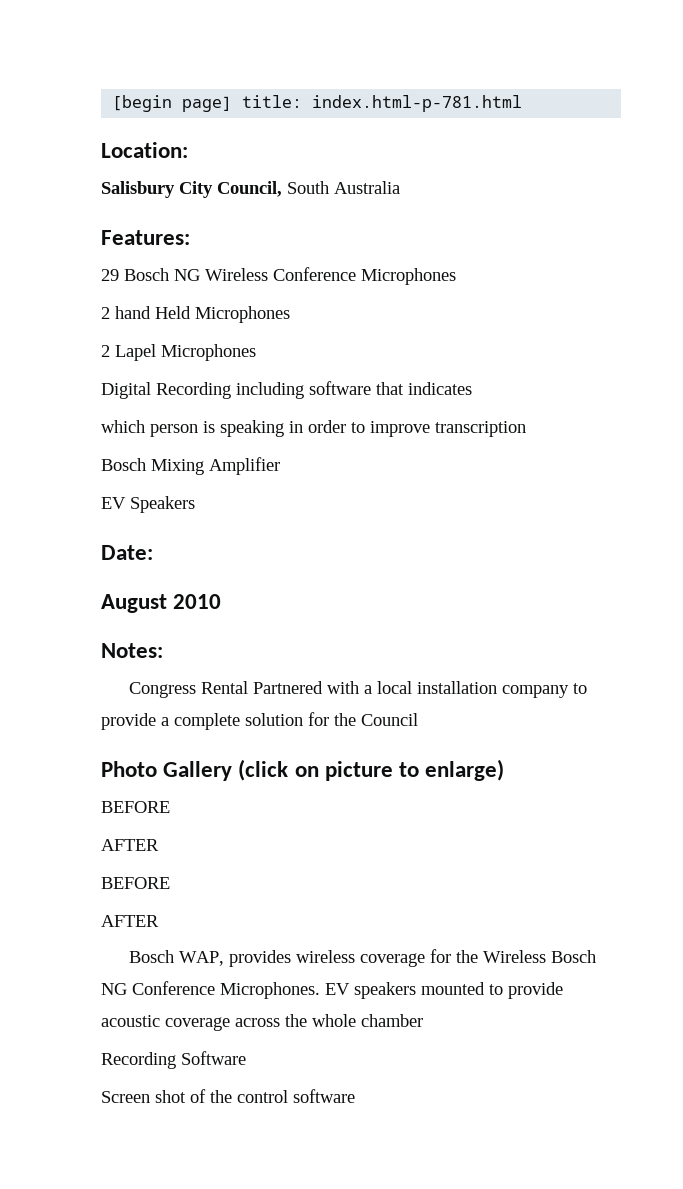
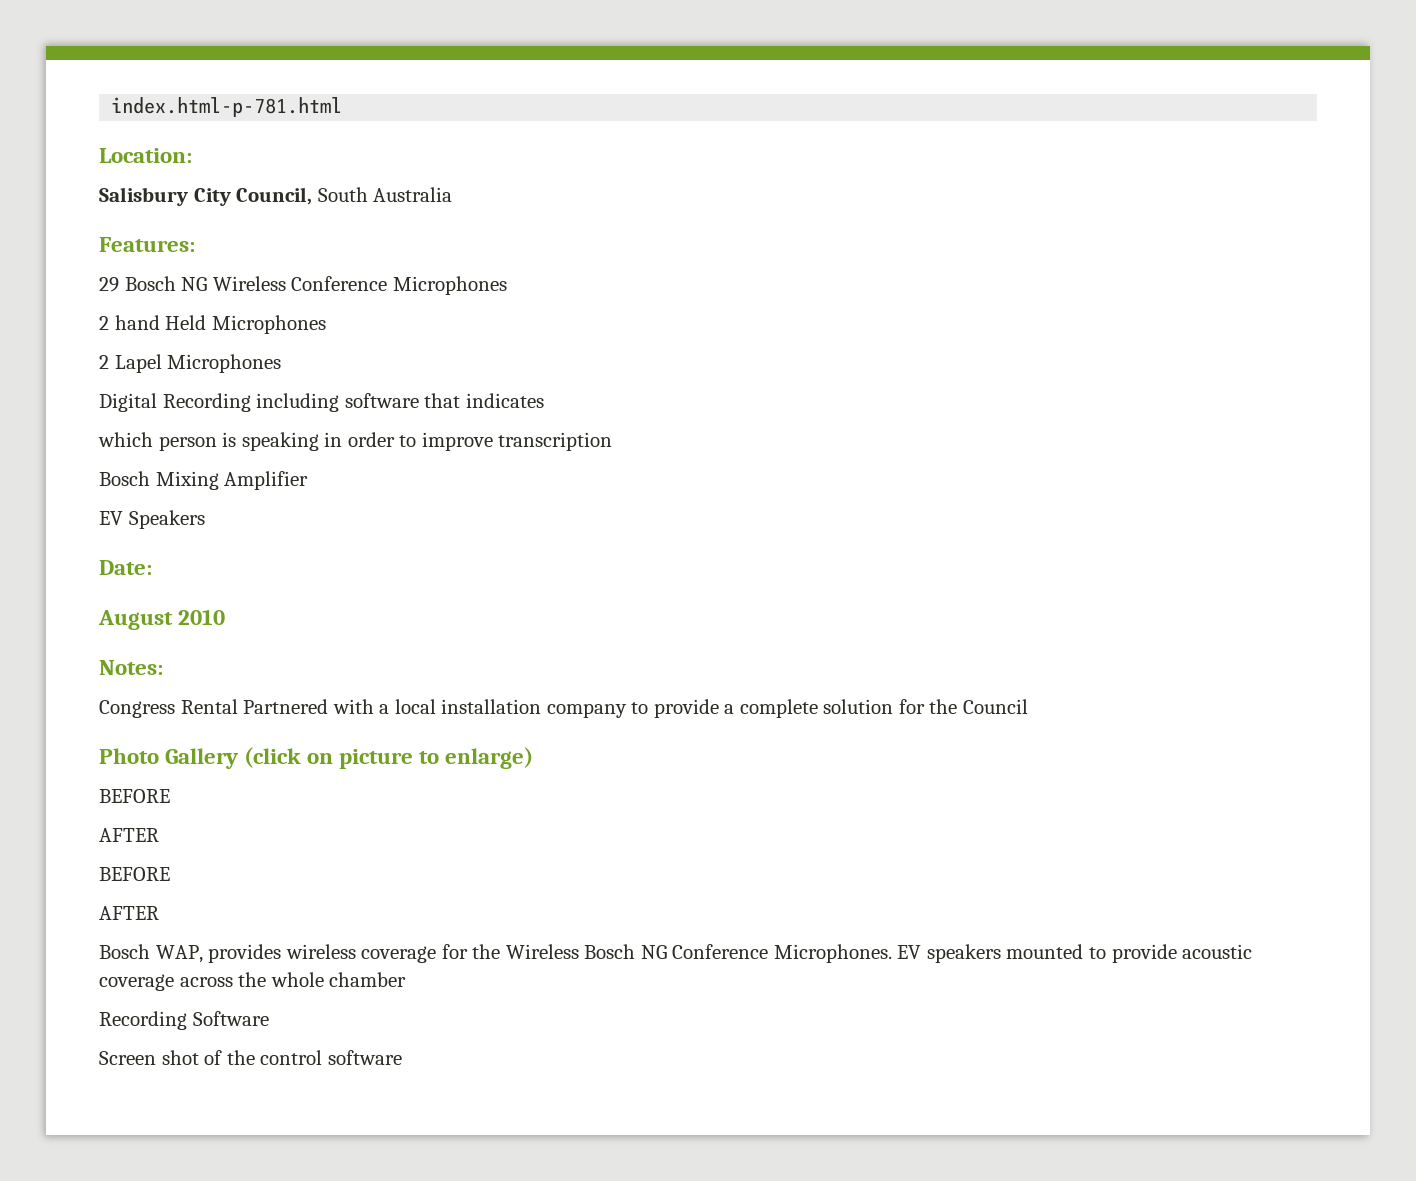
[112,95,303,112] [begin page] title: -> (111, 107) none

